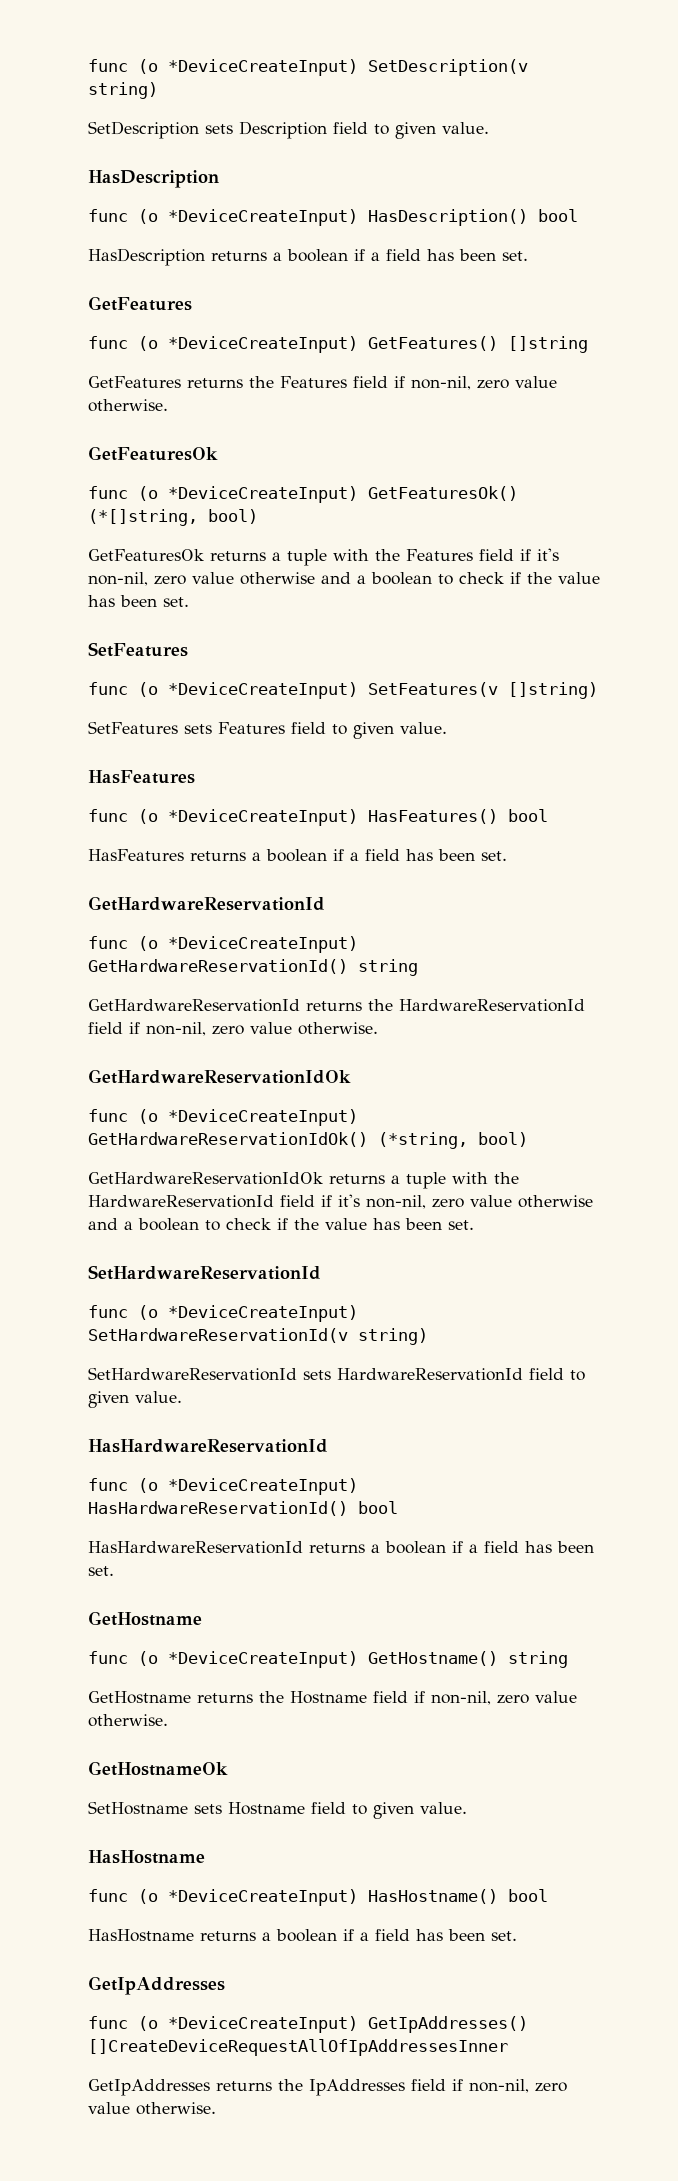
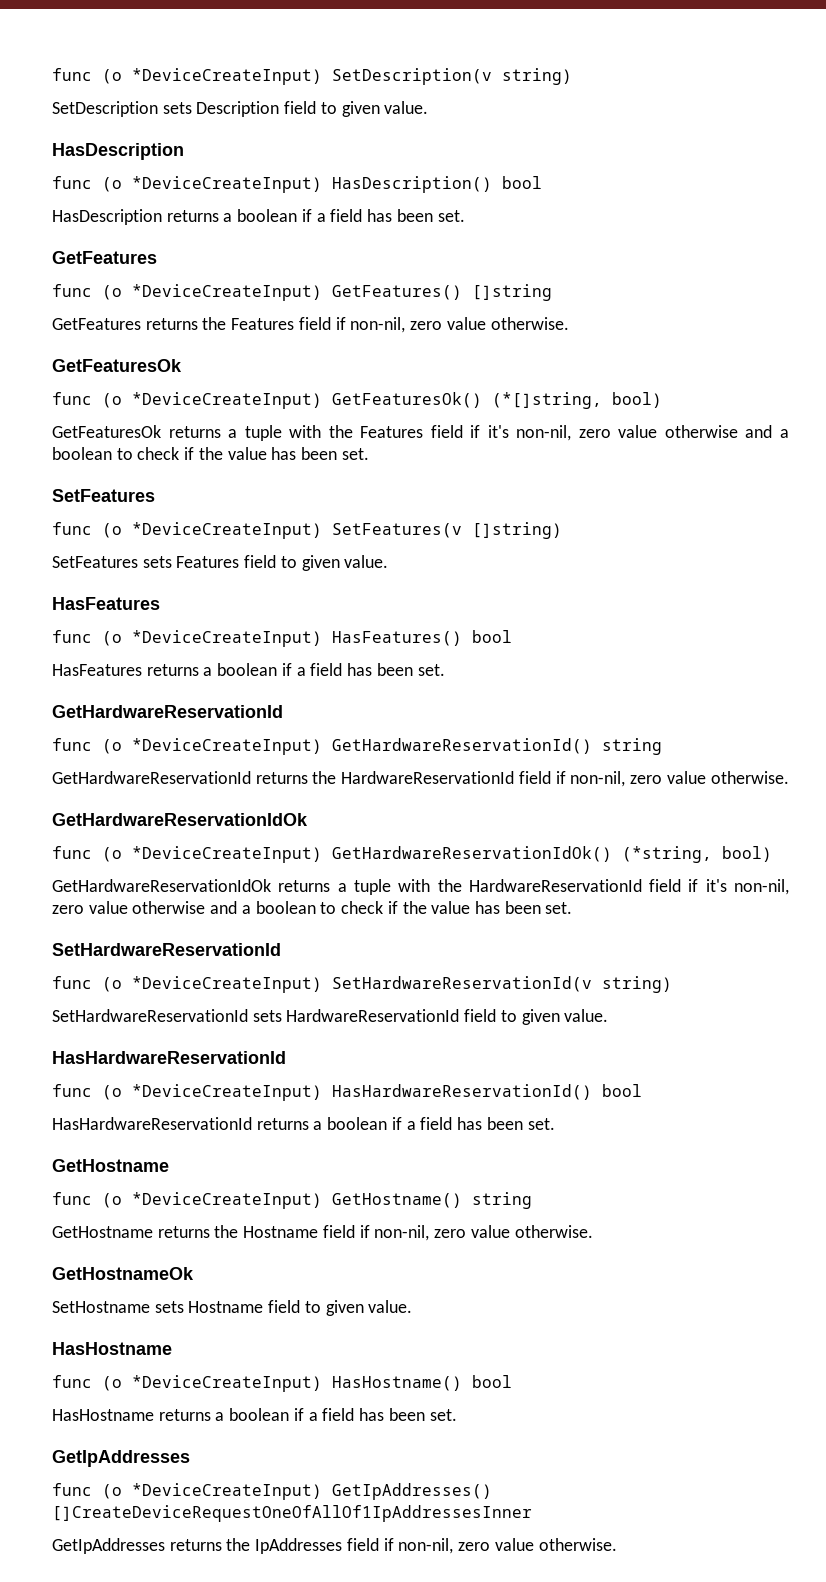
[88,2039,508,2056] []CreateDeviceRequestAllOfIpAddressesInner -> [52,1505,532,1522] []CreateDeviceRequestOneOfAllOf1IpAddressesInner

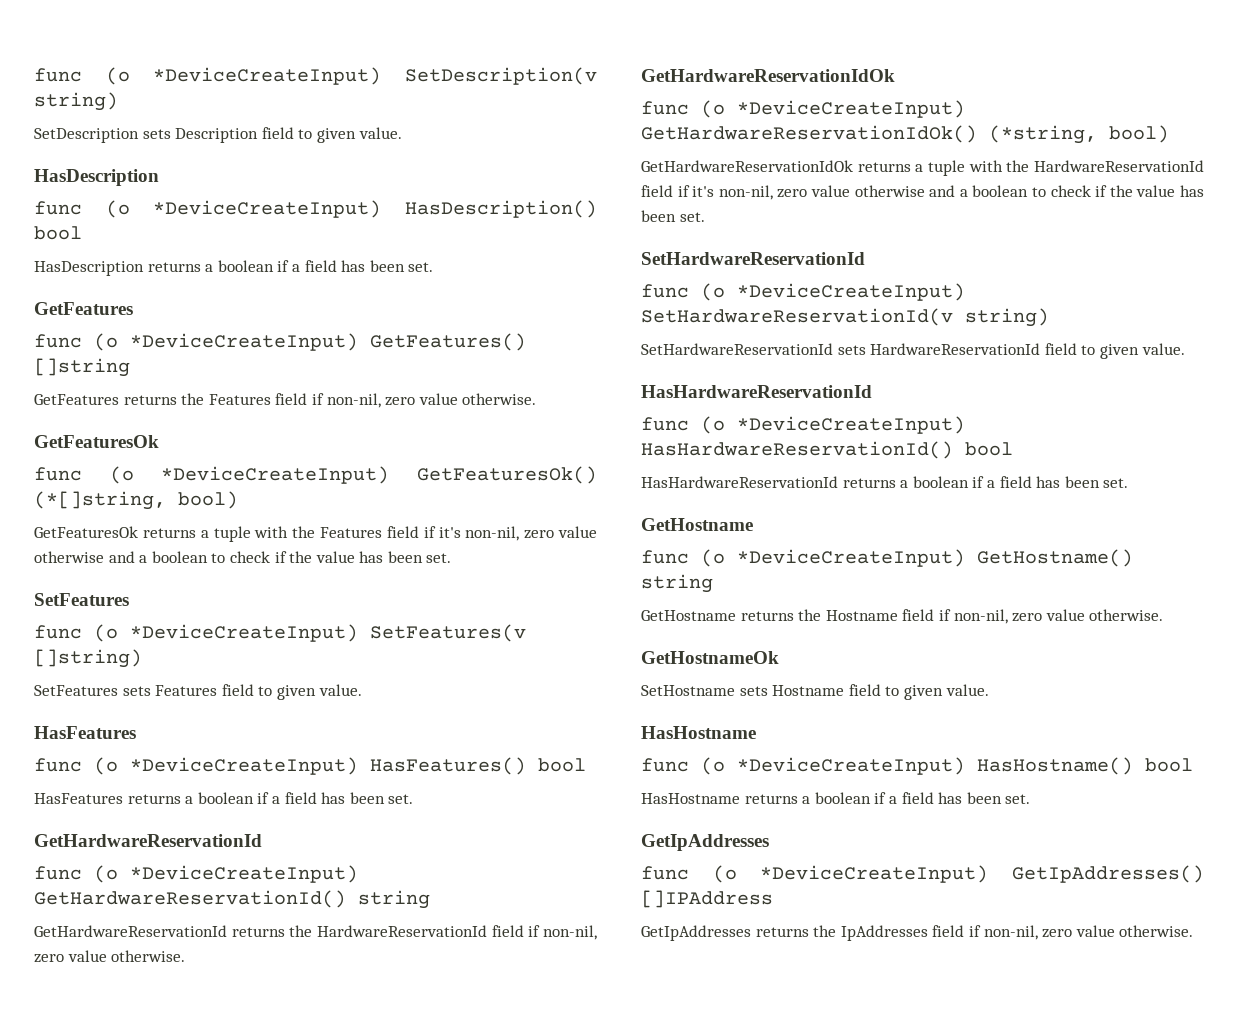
[52,1505,532,1522] []CreateDeviceRequestOneOfAllOf1IpAddressesInner -> [641,890,773,908] []IPAddress

